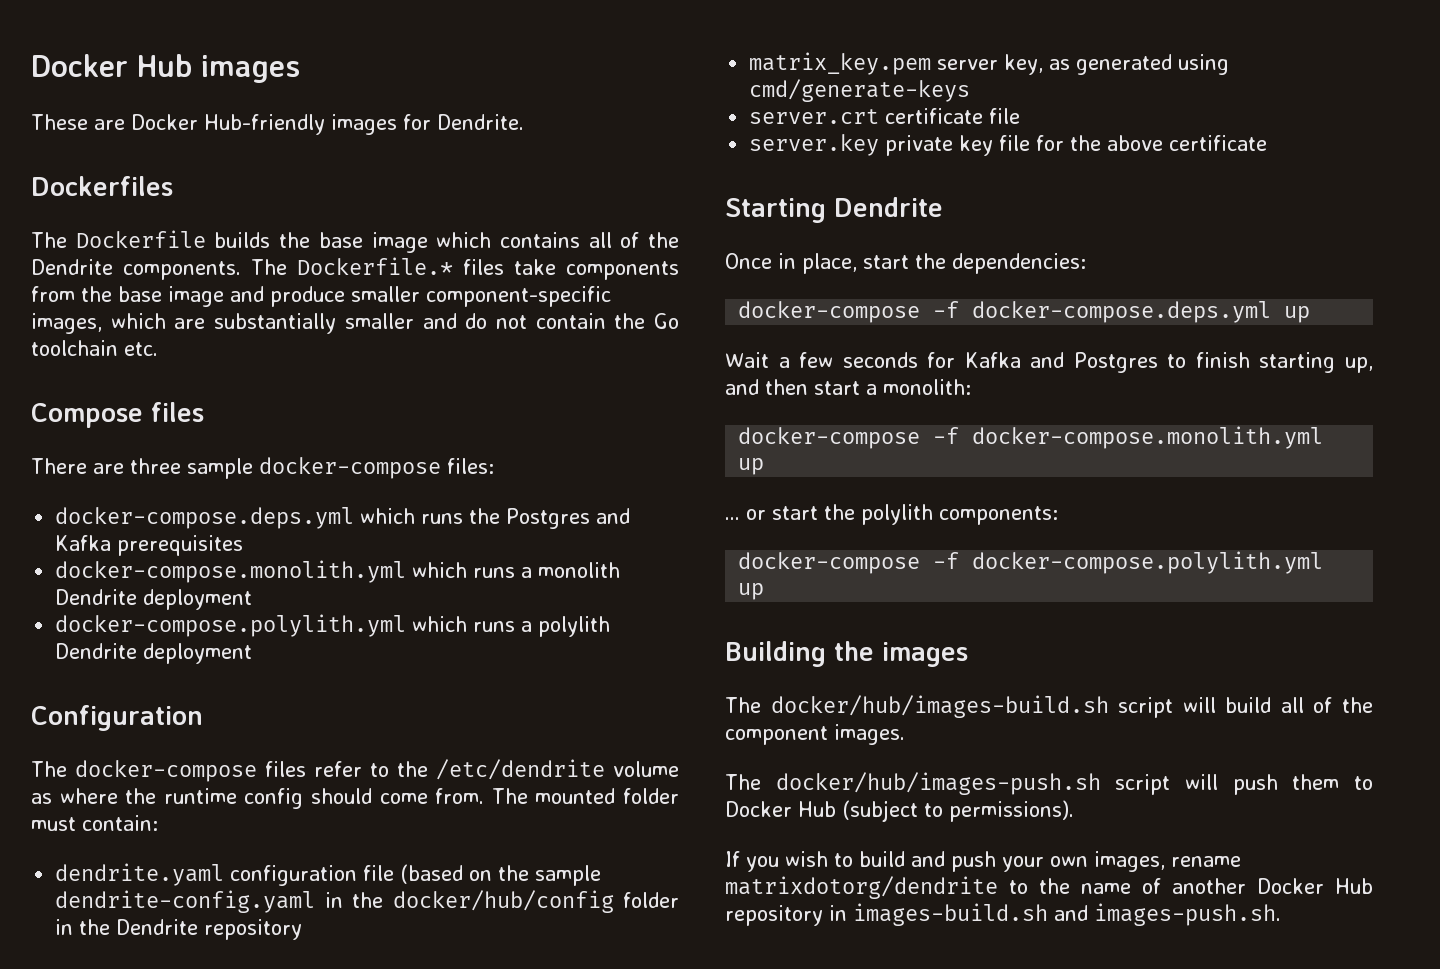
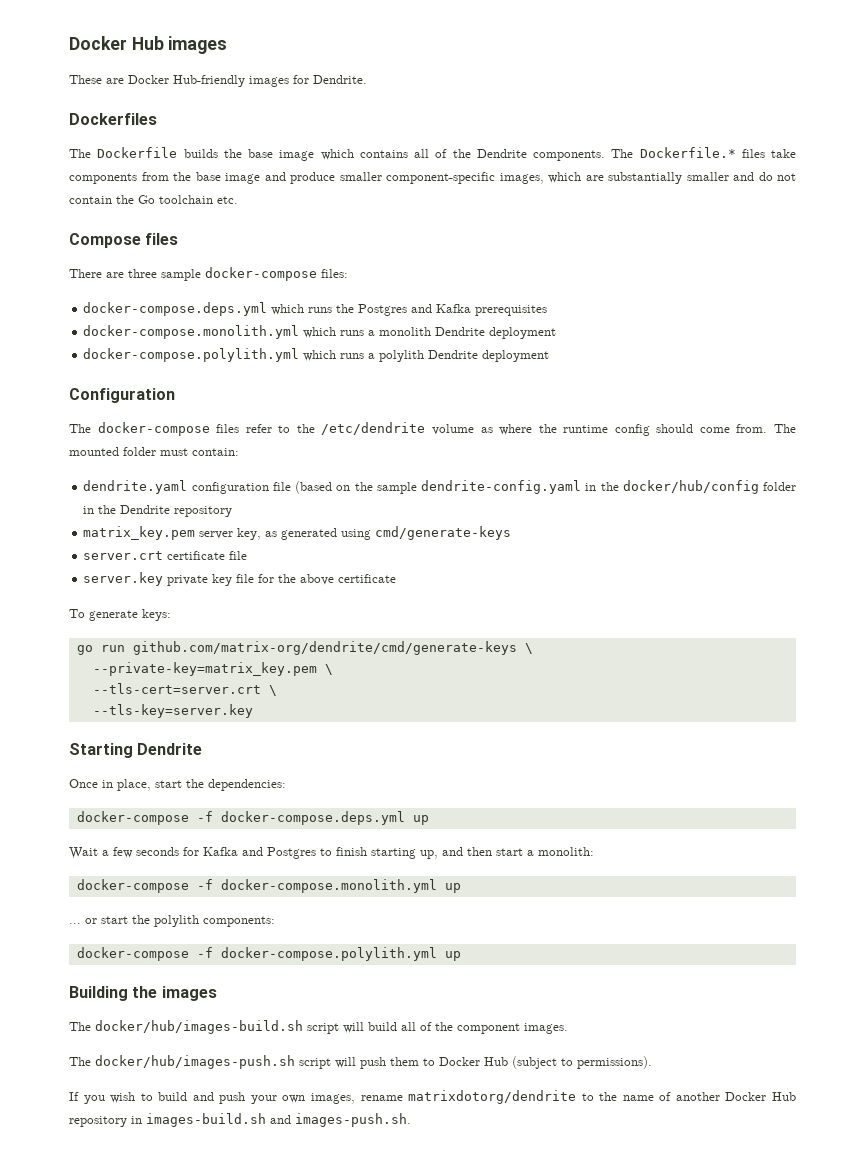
(1268, 143) none -> [69,609,171,621] [76,641,533,655] [92,662,333,676] [92,683,277,696] [92,704,253,718] // To generate keys: // go run github.com/matrix-org/dendrite/cmd/generate-keys \ // --private-key=matrix_key.pem \ // --tls-cert=server.crt \ // --tls-key=server.key

